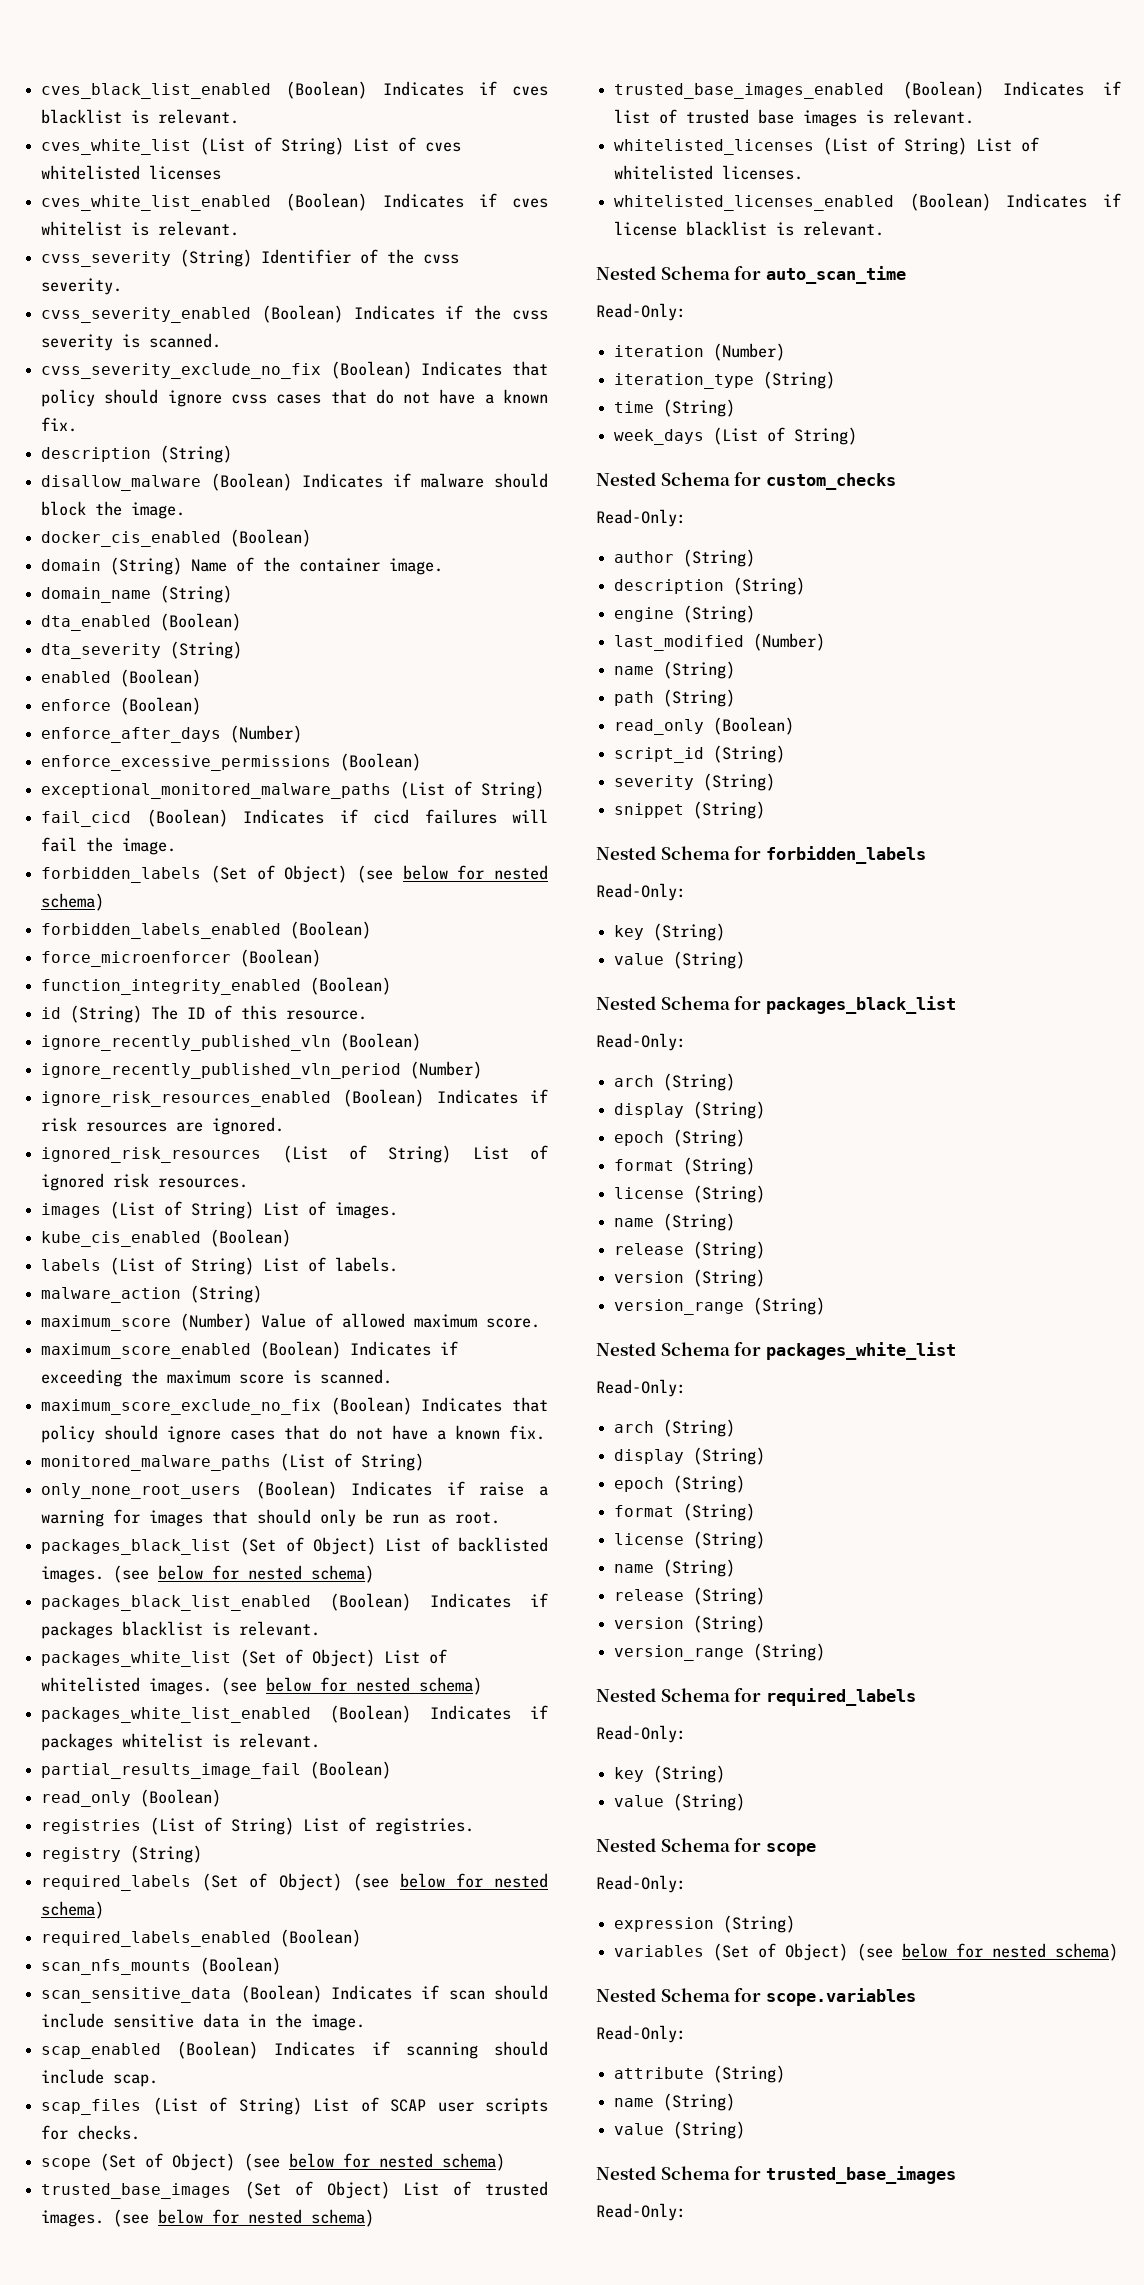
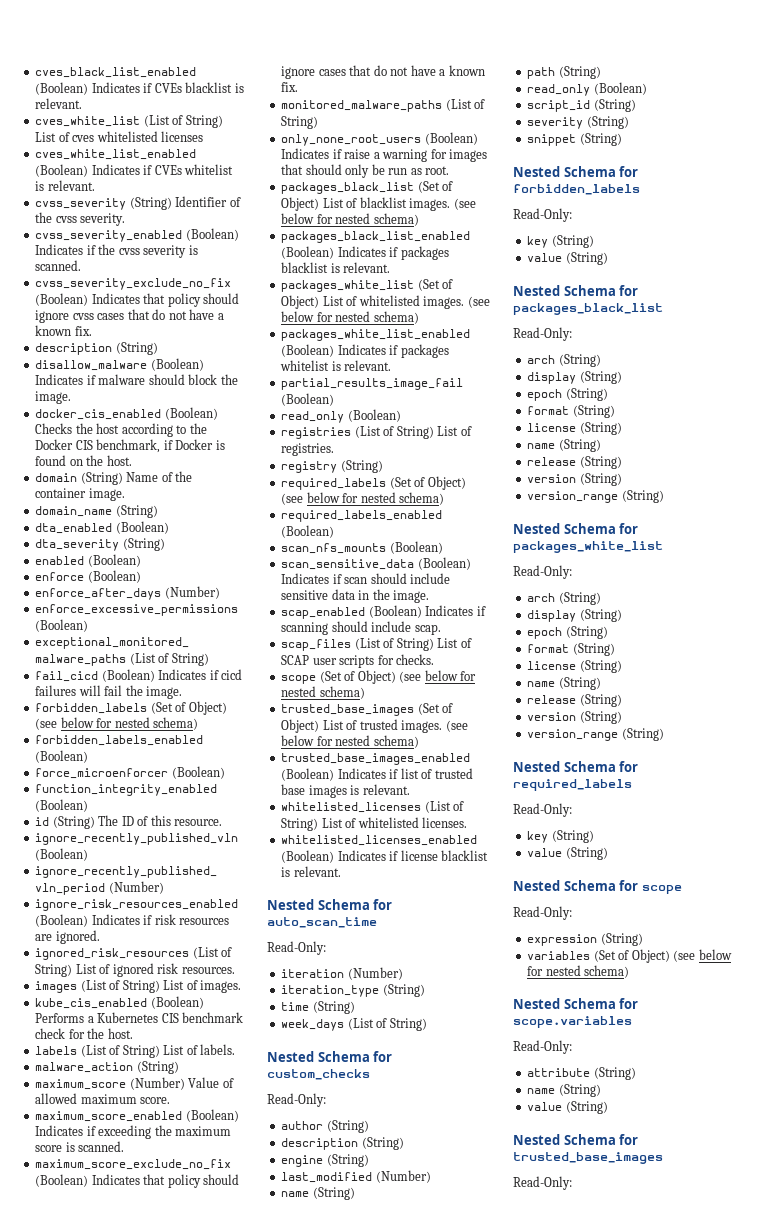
[512,86,548,96] cves -> [154,83,182,93] CVEs
[512,198,548,208] cves -> [154,165,182,175] CVEs
(312, 538) none -> [35,423,207,437] [35,439,225,453] [35,455,132,466] Checks the host according to the Docker CIS benchmark, if Docker is found on the host.
(292, 1238) none -> [35,1012,244,1023] [35,1028,133,1039] Performs a Kubernetes CIS benchmark check for the host.
[458,1537,548,1552] backlisted -> [359,197,407,208] blacklist

